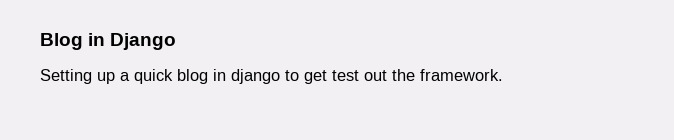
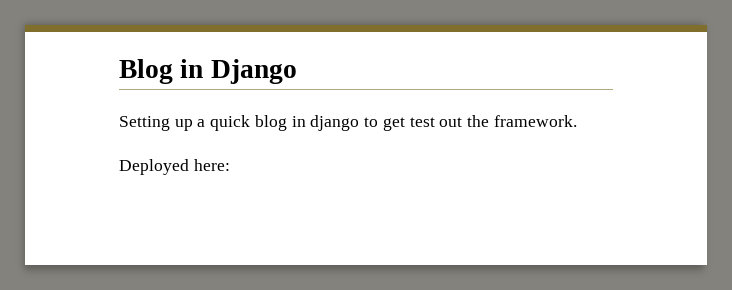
(503, 75) none -> [119,159,230,175] // Deployed here:

